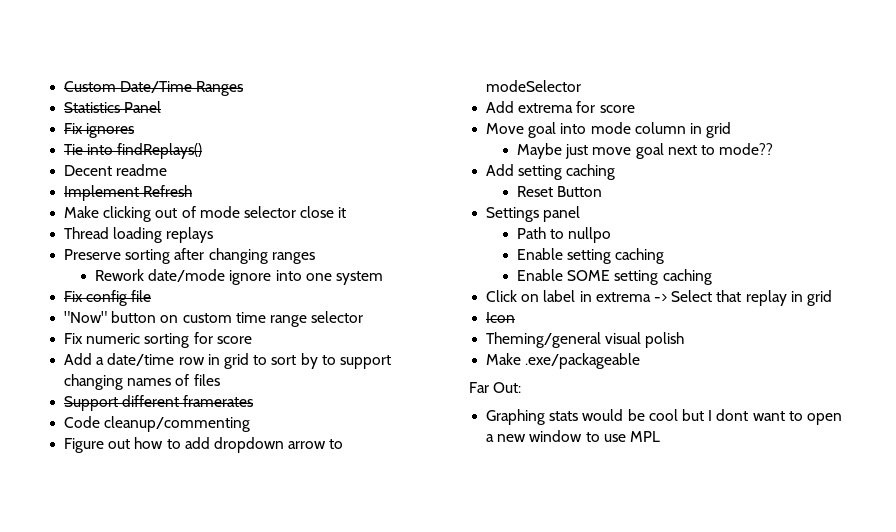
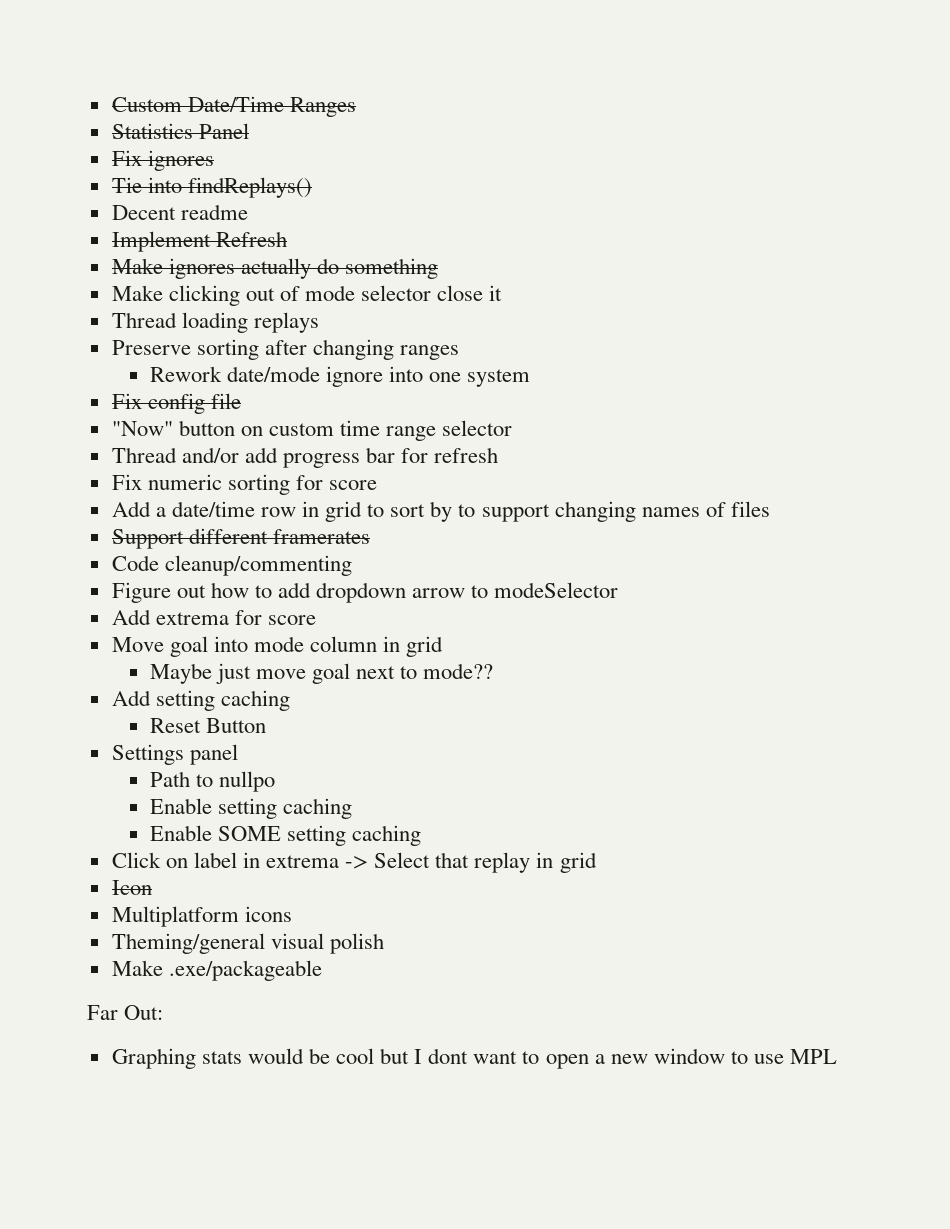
(193, 191) none -> [111,258,439,279] // Make ignores actually do something
(364, 317) none -> [111,447,499,468] // Thread and/or add progress bar for refresh
(516, 317) none -> [111,906,292,927] // Multiplatform icons

